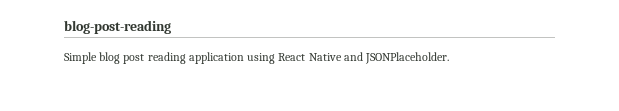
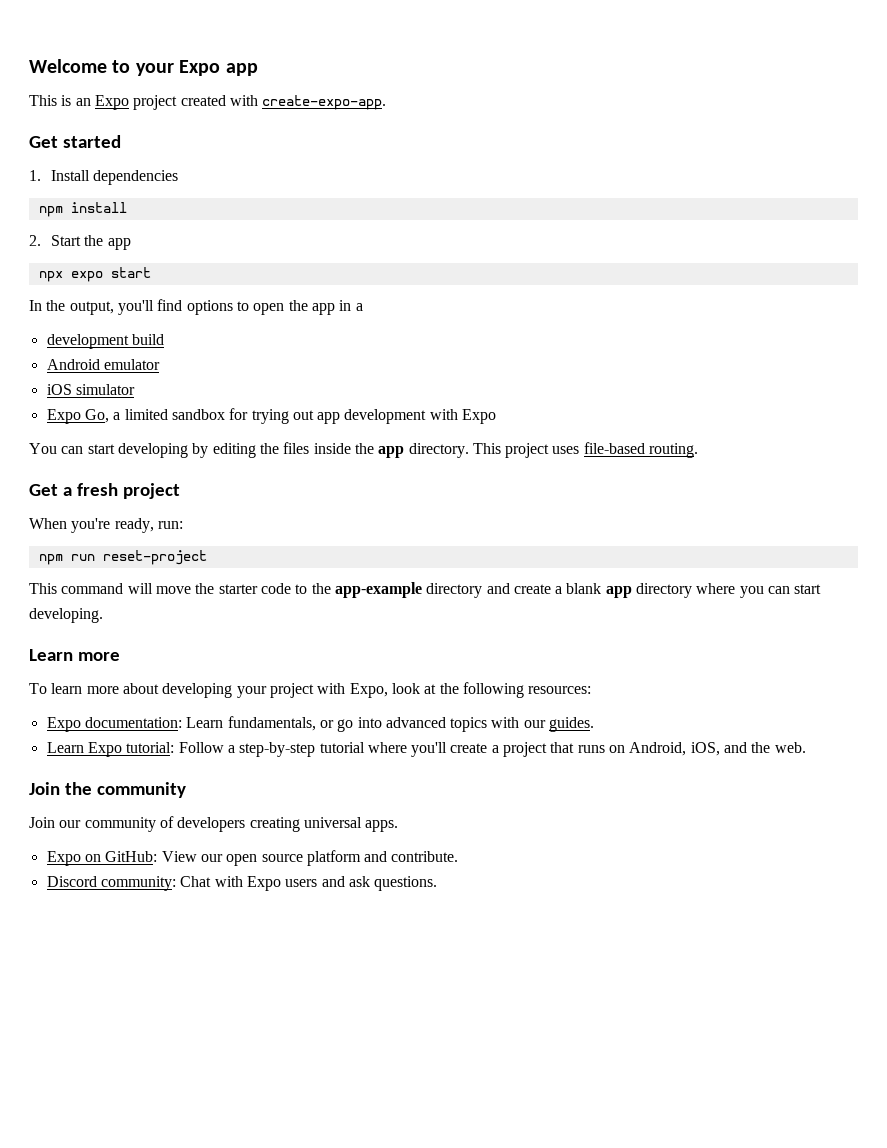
[64,20,171,34] [64,52,450,64] blog-post-reading // Simple blog post reading application using React Native and JSONPlaceholder. -> [29,59,258,76] [29,95,387,110] [29,135,121,148] [29,170,179,185] [38,202,127,217] [29,235,131,250] [38,267,151,282] [29,299,363,315] [46,334,164,349] [46,359,160,370] [46,384,135,395] [46,408,497,424] [29,442,699,458] [29,483,180,499] [29,518,183,533] [38,550,207,565] [29,582,822,598] [29,608,103,623] [29,649,120,661] [29,682,592,698] [46,716,595,732] [46,742,806,757] [29,782,186,798] [29,816,399,832] [46,850,459,866] [46,876,438,891] Welcome to your Expo app // This is an Expo project created with create-expo-app. // Get started // 1. Install dependencies // npm install // 2. Start the app // npx expo start // In the output, you'll find options to open the app in a // development build // Android emulator // iOS simulator // Expo Go, a limited sandbox for trying out app development with Expo // You can start developing by editing the files inside the app directory. This project uses file-based routing. // Get a fresh project // When you're ready, run: // npm run reset-project // This command will move the starter code to the app-example directory and create a blank app directory where you can start developing. // Learn more // To learn more about developing your project with Expo, look at the following resources: // Expo documentation: Learn fundamentals, or go into advanced topics with our guides. // Learn Expo tutorial: Follow a step-by-step tutorial where you'll create a project that runs on Android, iOS, and the web. // Join the community // Join our community of developers creating universal apps. // Expo on GitHub: View our open source platform and contribute. // Discord community: Chat with Expo users and ask questions.

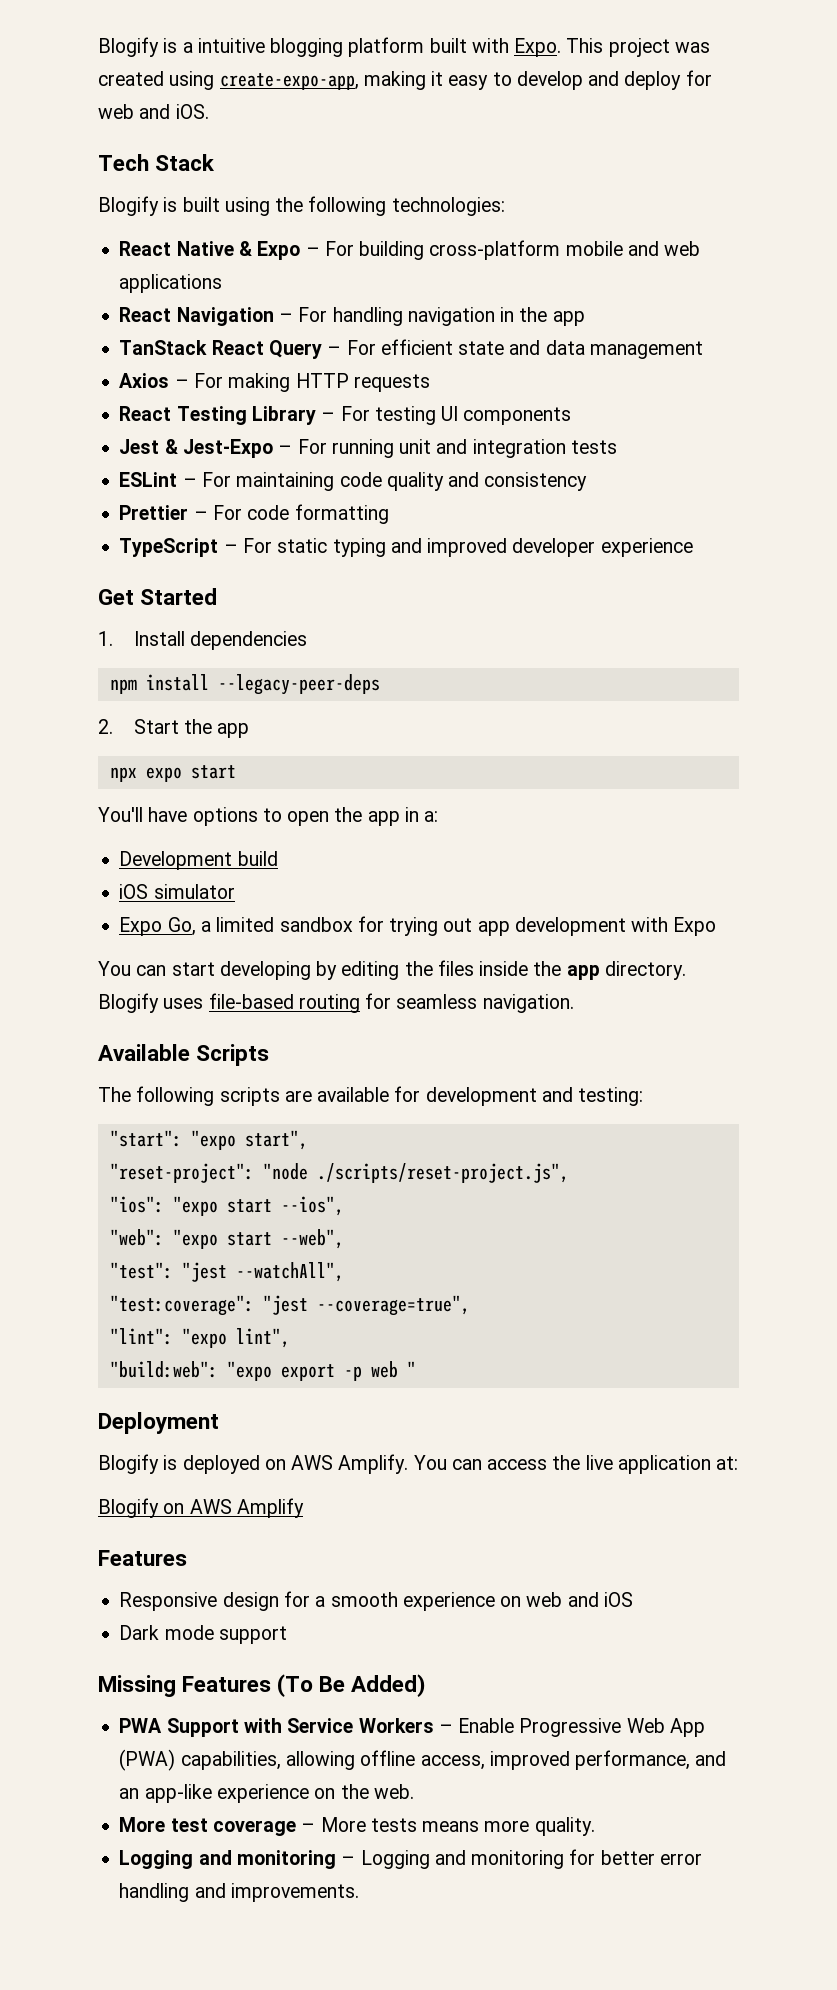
[29,59,258,76] [29,95,387,110] [29,135,121,148] Welcome to your Expo app // This is an Expo project created with create-expo-app. // Get started -> [98,37,710,57] [98,70,712,90] [98,104,209,119] [98,154,216,171] [98,196,505,216] [119,240,701,260] [119,274,223,293] [119,307,585,326] [119,339,703,359] [119,373,430,392] [119,406,572,425] [119,439,617,458] [119,472,588,491] [119,504,389,524] [119,538,693,557] [98,588,218,605] Blogify is a intuitive blogging platform built with Expo. This project was created using create-expo-app, making it easy to develop and deploy for web and iOS. // Tech Stack // Blogify is built using the following technologies: // React Native & Expo – For building cross-platform mobile and web applications // React Navigation – For handling navigation in the app // TanStack React Query – For efficient state and data management // Axios – For making HTTP requests // React Testing Library – For testing UI components // Jest & Jest-Expo – For running unit and integration tests // ESLint – For maintaining code quality and consistency // Prettier – For code formatting // TypeScript – For static typing and improved developer experience // Get Started
(127, 207) none -> [217,674,380,695] --legacy-peer-deps
[29,299,183,315] In the output, you'll find -> [98,807,188,822] You'll have
[355,303,363,311] [46,334,129,349] a // development -> [424,811,439,822] [119,851,233,870] a: // Development
[46,359,160,370] // Android emulator -> (278, 858) none
[472,442,699,458] [29,483,180,499] [29,518,183,533] [38,550,207,565] [29,582,822,598] [29,608,103,623] [29,649,120,661] [29,682,592,698] [46,716,595,732] [46,742,806,757] [29,782,186,798] [29,816,399,832] [46,850,459,866] [46,876,438,891] This project uses file-based routing. // Get a fresh project // When you're ready, run: // npm run reset-project // This command will move the starter code to the app-example directory and create a blank app directory where you can start developing. // Learn more // To learn more about developing your project with Expo, look at the following resources: // Expo documentation: Learn fundamentals, or go into advanced topics with our guides. // Learn Expo tutorial: Follow a step-by-step tutorial where you'll create a project that runs on Android, iOS, and the web. // Join the community // Join our community of developers creating universal apps. // Expo on GitHub: View our open source platform and contribute. // Discord community: Chat with Expo users and ask questions. -> [98,993,574,1013] [98,1044,270,1066] [98,1086,644,1106] [109,1130,308,1150] [109,1163,569,1183] [109,1196,344,1216] [109,1229,344,1249] [109,1262,344,1282] [109,1295,470,1316] [109,1328,290,1348] [109,1361,416,1381] [98,1412,219,1434] [98,1454,739,1474] [98,1498,304,1518] [98,1550,187,1566] [119,1591,633,1611] [119,1625,287,1644] [98,1674,426,1697] [119,1718,705,1737] [119,1749,727,1771] [119,1784,414,1803] [119,1817,595,1836] [119,1849,702,1869] [119,1883,359,1902] Blogify uses file-based routing for seamless navigation. // Available Scripts // The following scripts are available for development and testing: // "start": "expo start", // "reset-project": "node ./scripts/reset-project.js", // "ios": "expo start --ios", // "web": "expo start --web", // "test": "jest --watchAll", // "test:coverage": "jest --coverage=true", // "lint": "expo lint", // "build:web": "expo export -p web " // Deployment // Blogify is deployed on AWS Amplify. You can access the live application at: // Blogify on AWS Amplify // Features // Responsive design for a smooth experience on web and iOS // Dark mode support // Missing Features (To Be Added) // PWA Support with Service Workers – Enable Progressive Web App (PWA) capabilities, allowing offline access, improved performance, and an app-like experience on the web. // More test coverage – More tests means more quality. // Logging and monitoring – Logging and monitoring for better error handling and improvements.

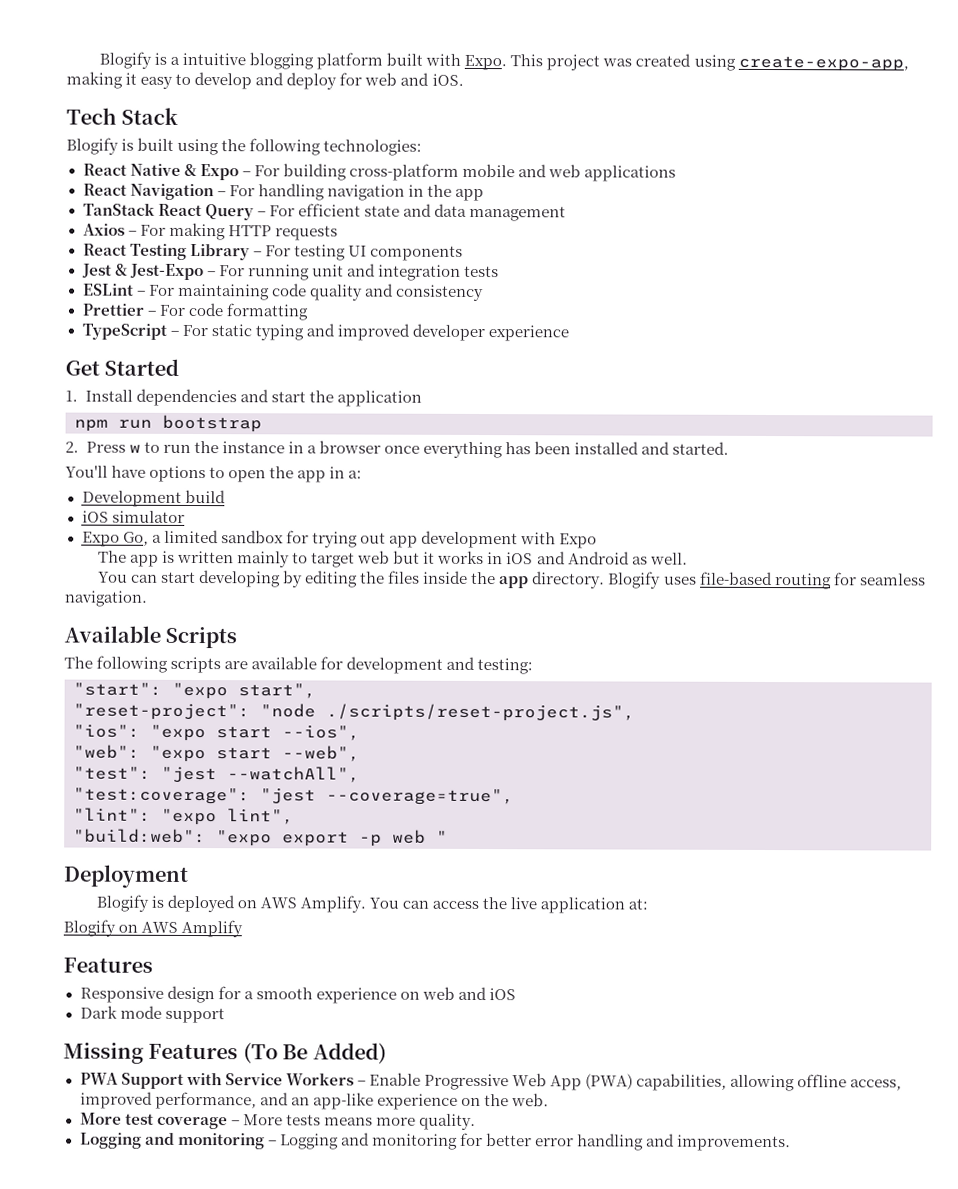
(308, 640) none -> [239,389,422,407] and start the application
[145,674,380,695] install --legacy-peer-deps -> [118,414,262,433] run bootstrap
[133,719,250,738] [109,765,236,782] Start the app // npx expo start -> [85,440,730,459] Press w to run the instance in a browser once everything has been installed and started.
(717, 926) none -> [97,550,688,568] // The app is written mainly to target web but it works in iOS and Android as well.

